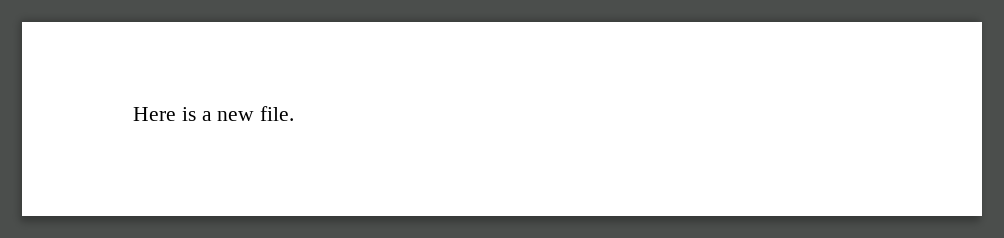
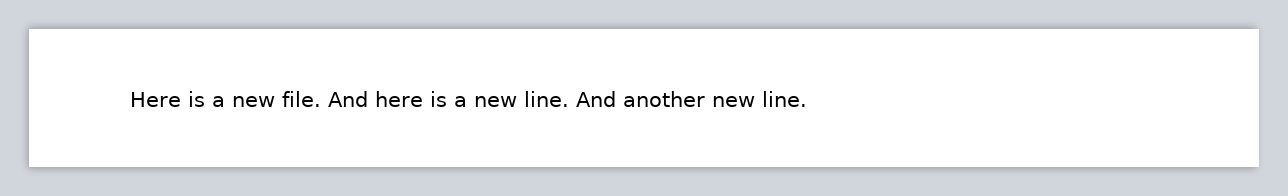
(295, 113) none -> [328,91,807,107] And here is a new line. And another new line.

